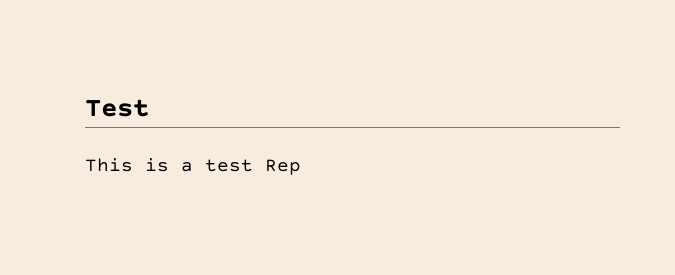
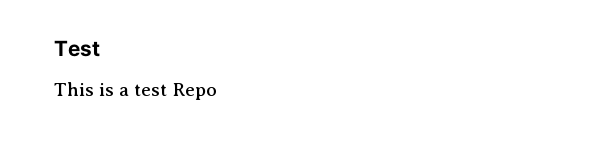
[265,159,301,175] Rep -> [172,83,217,100] Repo

